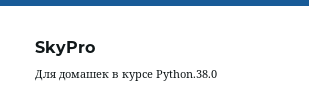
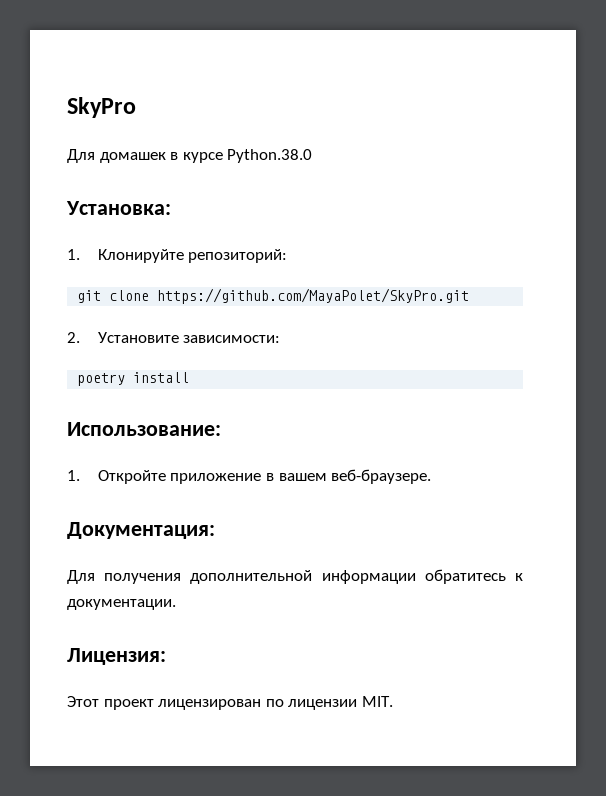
(217, 75) none -> [66,201,171,215] [67,249,288,263] [77,288,470,304] [67,332,281,343] [77,372,190,386] [67,422,221,436] [67,469,432,484] [67,522,215,539] [67,569,523,584] [67,599,176,610] [67,648,166,665] [67,696,393,710] // Установка: // 1. Клонируйте репозиторий: // git clone https://github.com/MayaPolet/SkyPro.git // 2. Установите зависимости: // poetry install // Использование: // 1. Откройте приложение в вашем веб-браузере. // Документация: // Для получения дополнительной информации обратитесь к документации. // Лицензия: // Этот проект лицензирован по лицензии MIT.

